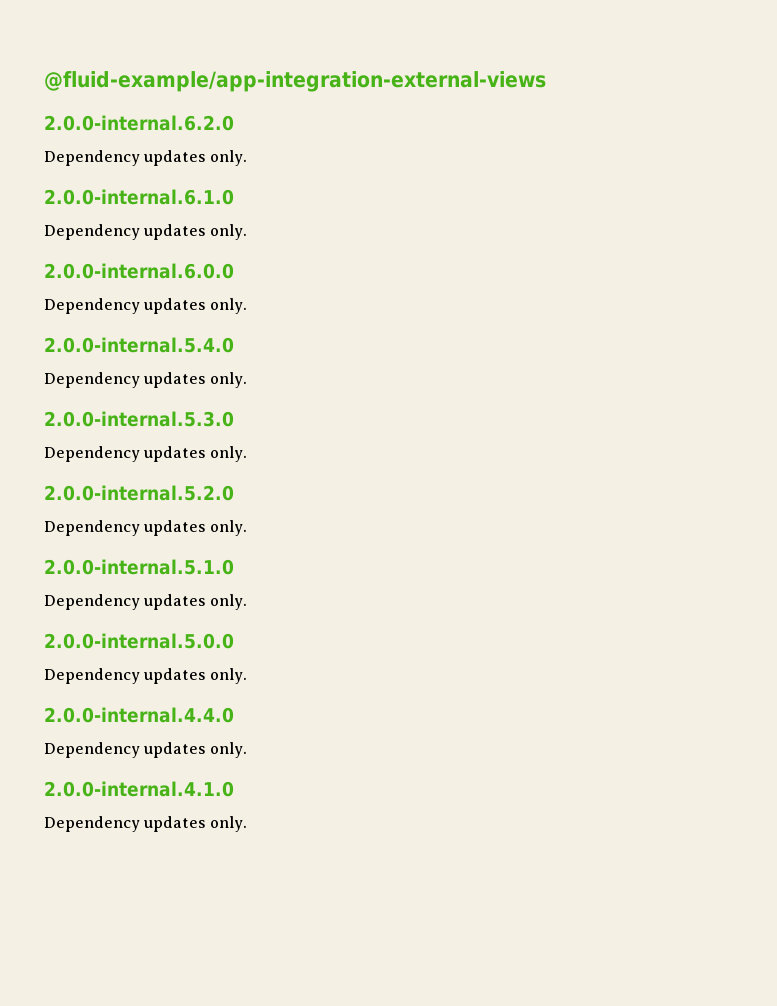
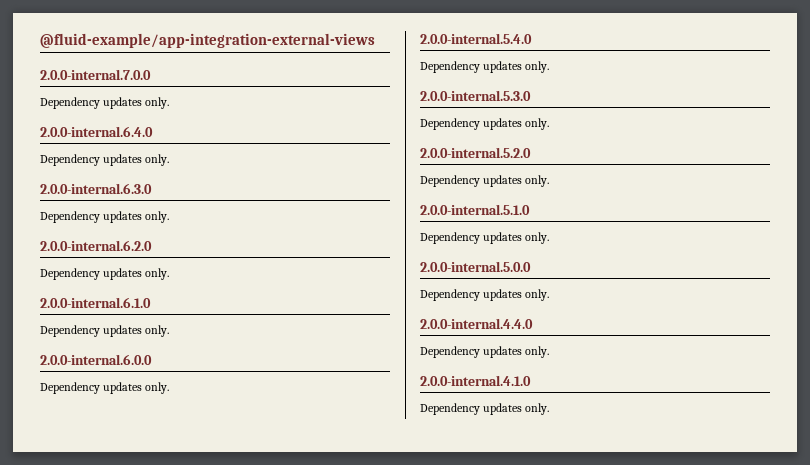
(546, 81) none -> [40,69,151,80] [40,97,170,109] [40,126,153,137] [40,154,170,166] [40,183,152,194] [40,211,170,223] // 2.0.0-internal.7.0.0 // Dependency updates only. // 2.0.0-internal.6.4.0 // Dependency updates only. // 2.0.0-internal.6.3.0 // Dependency updates only.

